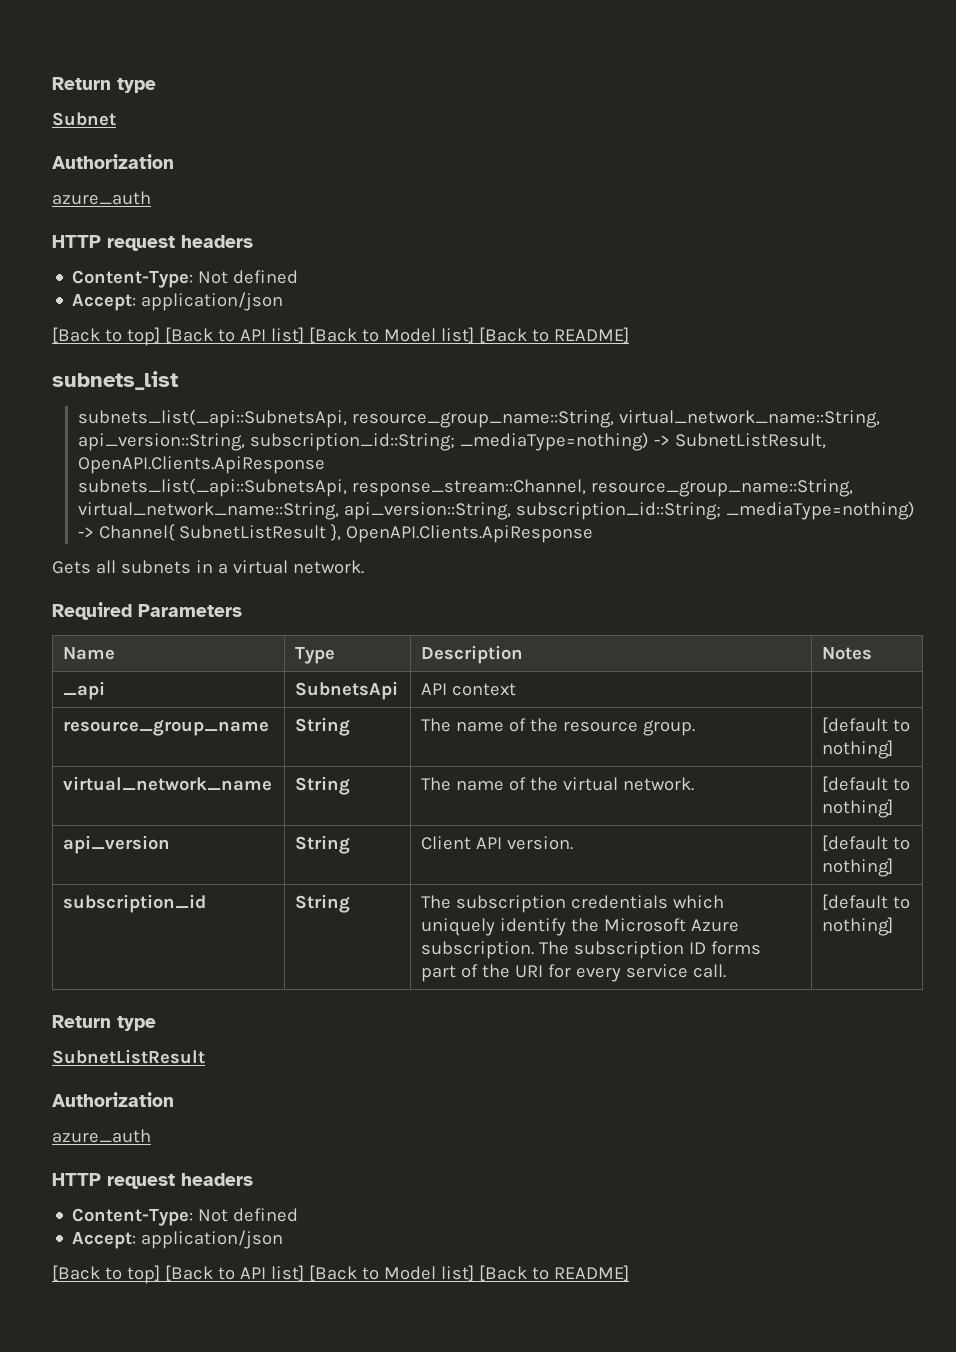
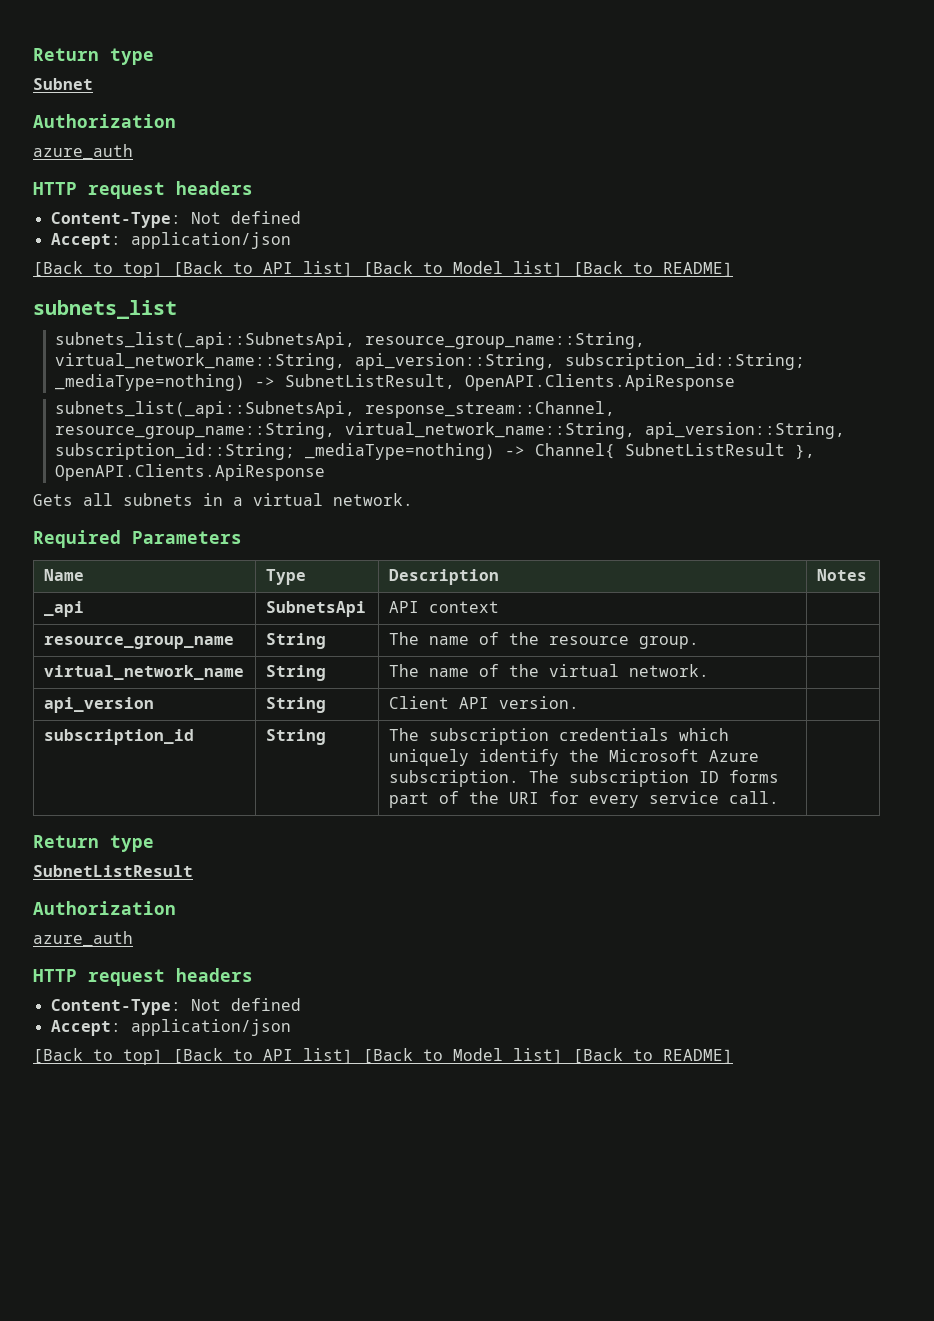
[822,717,911,733] [822,740,894,759] [default to nothing] -> (699, 642) none
[822,776,911,792] [822,799,894,818] [default to nothing] -> (709, 670) none
[822,835,911,851] [822,858,894,877] [default to nothing] -> (579, 702) none
[822,894,911,910] [822,917,894,936] [default to nothing] -> (779, 797) none

